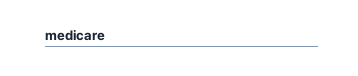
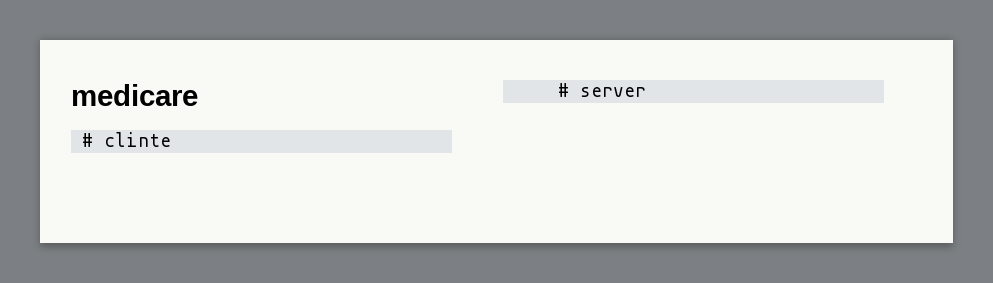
(105, 35) none -> [82,132,172,147] [558,83,647,97] // # clinte // # server

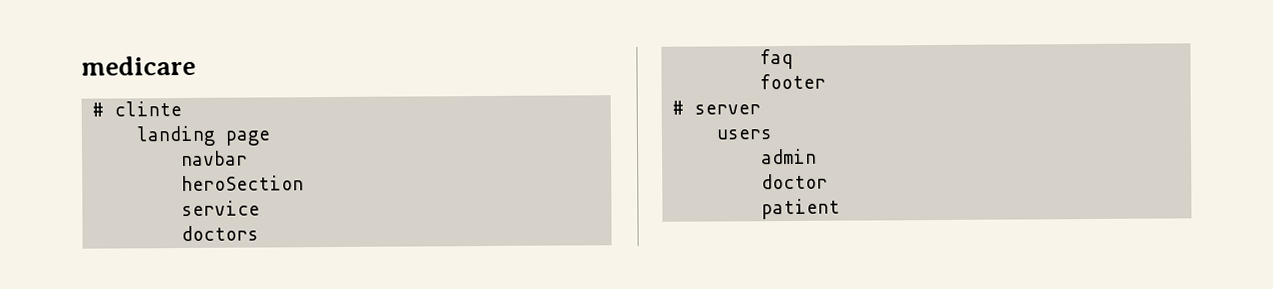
[558,83,647,97] # server -> [136,125,271,147] [181,150,249,167] [181,175,305,192] [181,200,261,217] [181,225,260,242] [760,48,794,70] [760,73,827,90] [672,100,762,115] [716,129,773,140] [761,148,818,165] [761,173,829,190] [761,198,841,220] landing page // navbar // heroSection // service // doctors // faq // footer // # server // users // admin // doctor // patient

